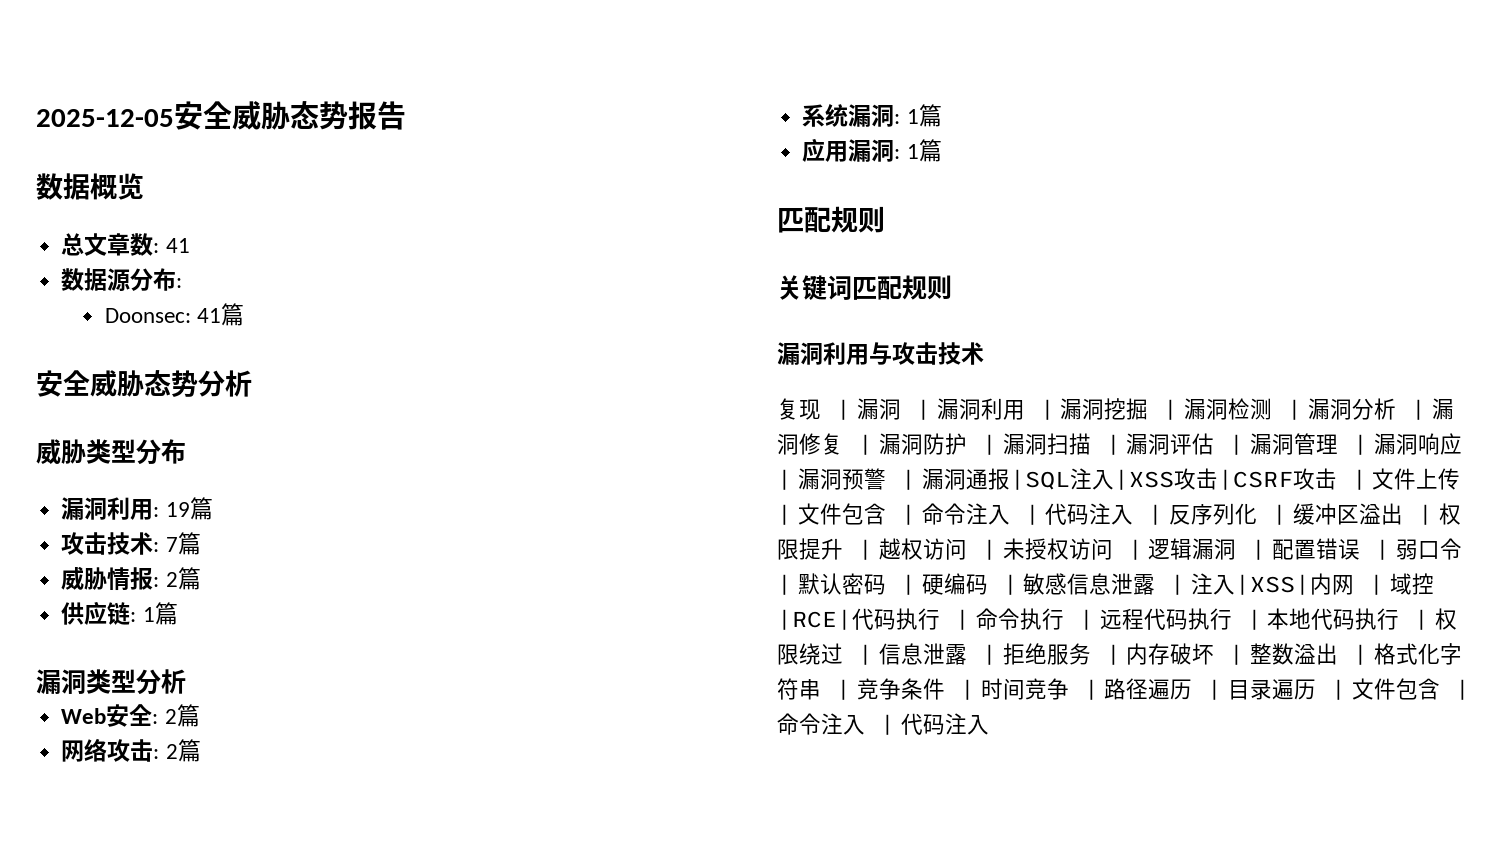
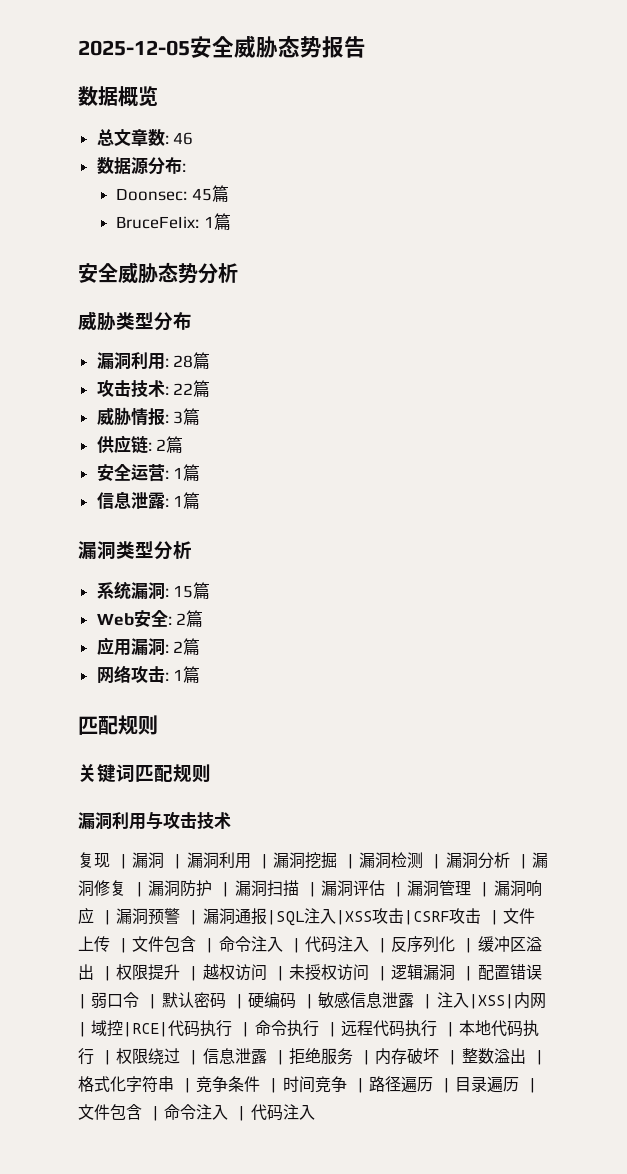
[165,238,190,253] 41 -> [173,132,194,145] 46
[196,308,221,323] 41 -> [191,185,229,202] [116,216,214,229] 45篇 // BruceFeIix: 1
[165,502,190,517] 19 -> [173,355,194,368] 28
[165,537,178,552] 7 -> [173,383,194,395] 22
[165,572,178,587] 2 -> [173,411,184,424] 3
(137, 617) none -> [156,436,184,453] [96,464,201,482] [96,491,169,509] 2篇 // 安全运营: 1篇 // 信息泄露:
(186, 681) none -> [96,581,211,600] // 系统漏洞: 15篇
(200, 715) none -> [96,637,201,656] // 应用漏洞: 2篇
[165,739,201,762] [802,104,942,127] [802,138,901,162] 2篇 // 系统漏洞: 1篇 // 应用漏洞: -> (169, 676) none

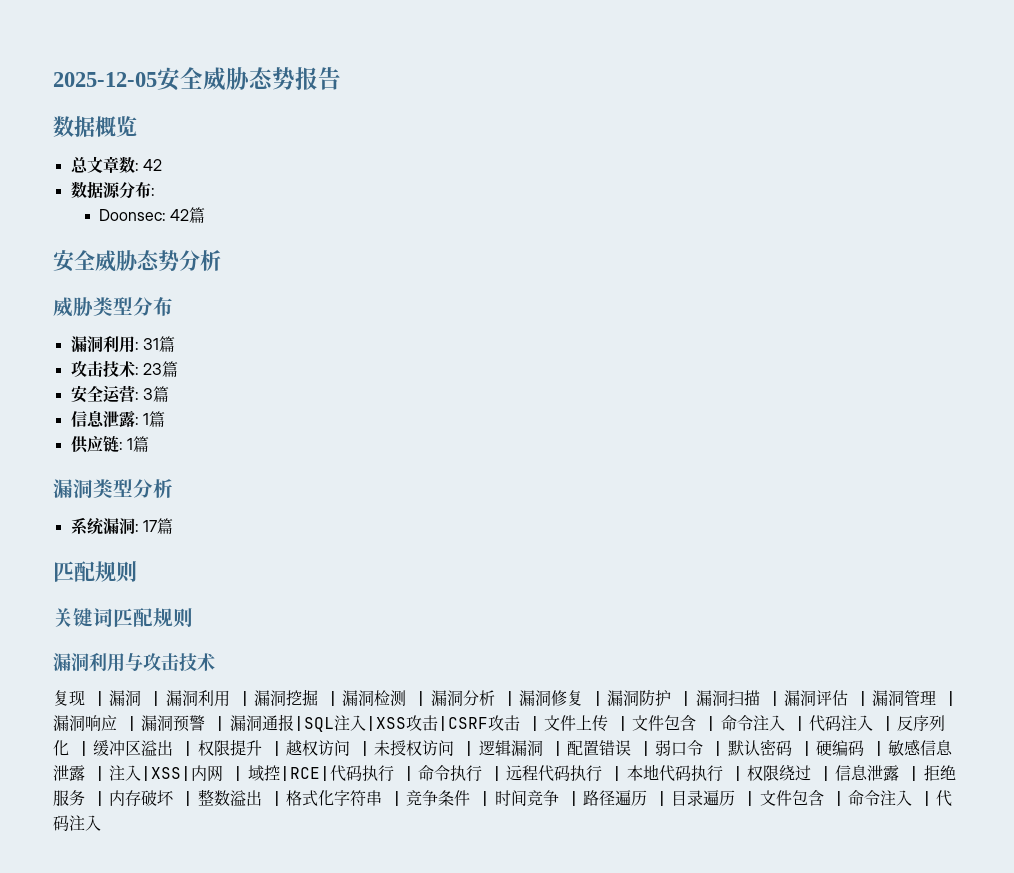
[173,132,194,145] 46 -> [142,159,162,171] 42
[191,185,229,202] [116,216,214,229] 45篇 // BruceFeIix: 1 -> [170,209,190,221] 42
[173,355,194,368] 28 -> [142,338,159,350] 31
[173,380,211,397] [96,407,201,426] [96,435,167,454] 22篇 // 威胁情报: 3篇 // 供应链: 2 -> [142,363,162,375] 23
[173,467,184,479] 1 -> [142,388,153,400] 3
(201, 500) none -> [70,436,149,454] // 供应链: 1篇
[173,582,211,599] [96,610,204,627] [96,637,201,656] [96,665,184,683] 15篇 // Web安全: 2篇 // 应用漏洞: 2篇 // 网络攻击: 1 -> [142,520,157,532] 17

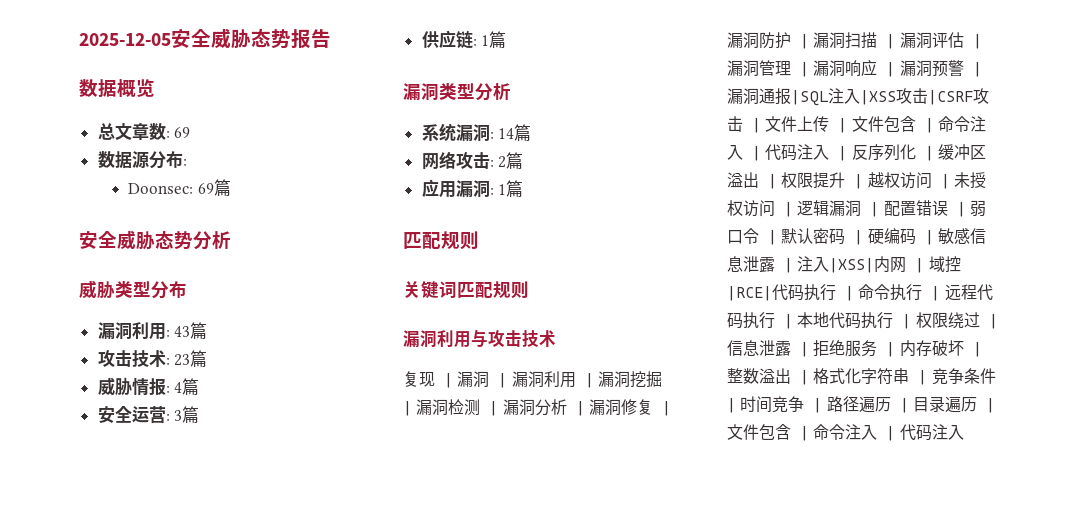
[142,159,162,171] 42 -> [174,127,191,138] 69
[170,209,190,221] 42 -> [197,183,214,194] 69
[142,338,159,350] 31 -> [174,326,191,337] 43
(178, 369) none -> [97,377,200,396] // 威胁情报: 4篇
[70,410,165,427] // 信息泄露: 1篇 -> (200, 414) none
[142,520,157,532] 17 -> [498,124,532,141] [421,151,524,169] [421,179,507,198] 14篇 // 网络攻击: 2篇 // 应用漏洞: 1

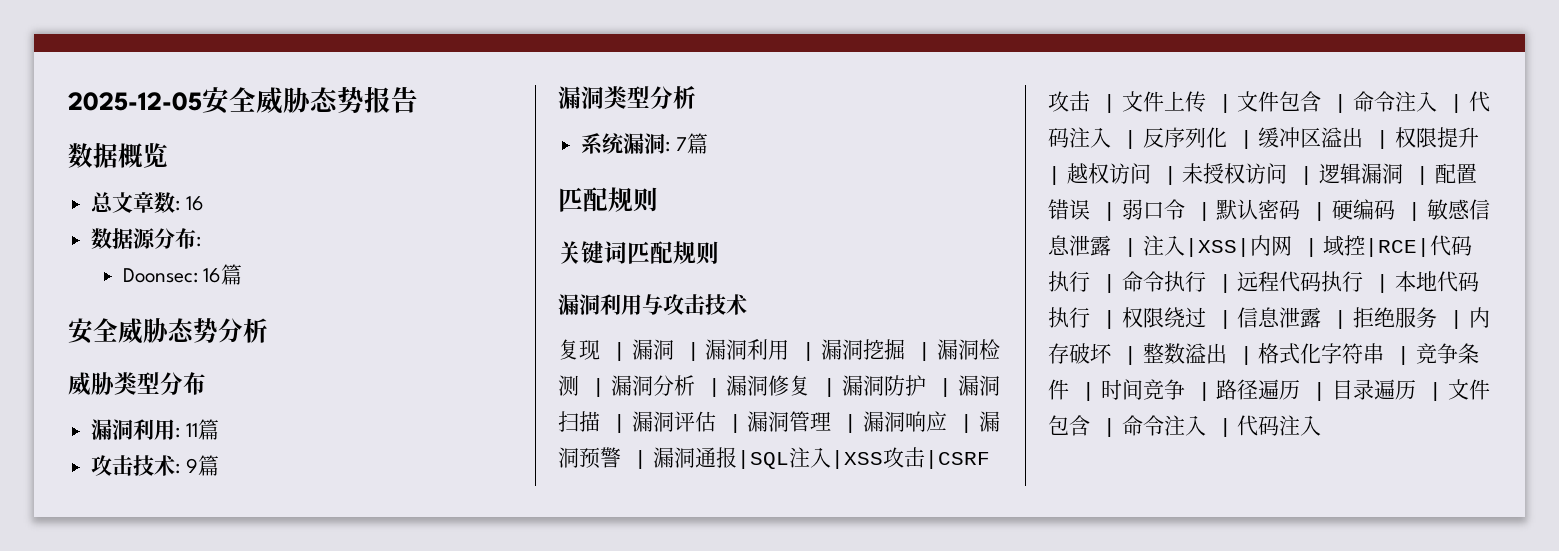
[174,127,191,138] 69 -> [185,196,204,211] 16
[197,183,214,194] 69 -> [203,268,222,283] 16
[174,326,191,337] 43 -> [185,423,198,437] 11
[174,350,208,367] [97,377,200,396] [97,406,200,424] [421,30,490,49] 23篇 // 威胁情报: 4篇 // 安全运营: 3篇 // 供应链: 1 -> [185,458,198,473] 9
[498,124,532,141] [421,151,524,169] [421,179,507,198] 14篇 // 网络攻击: 2篇 // 应用漏洞: 1 -> [675,137,687,151] 7

